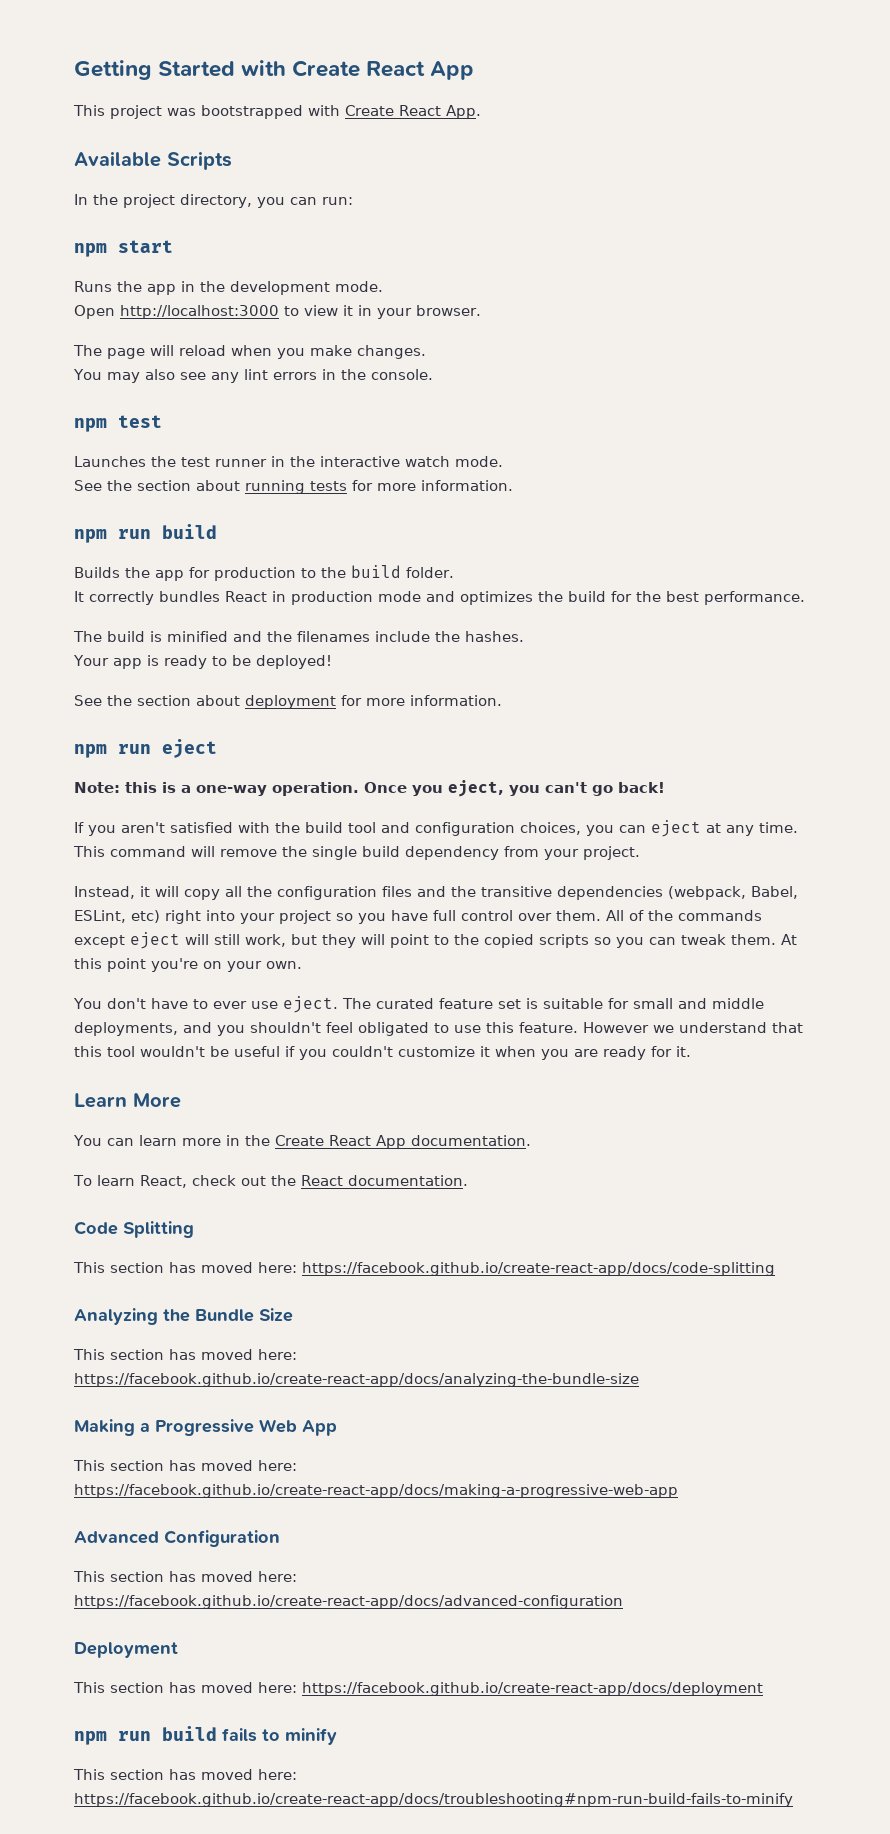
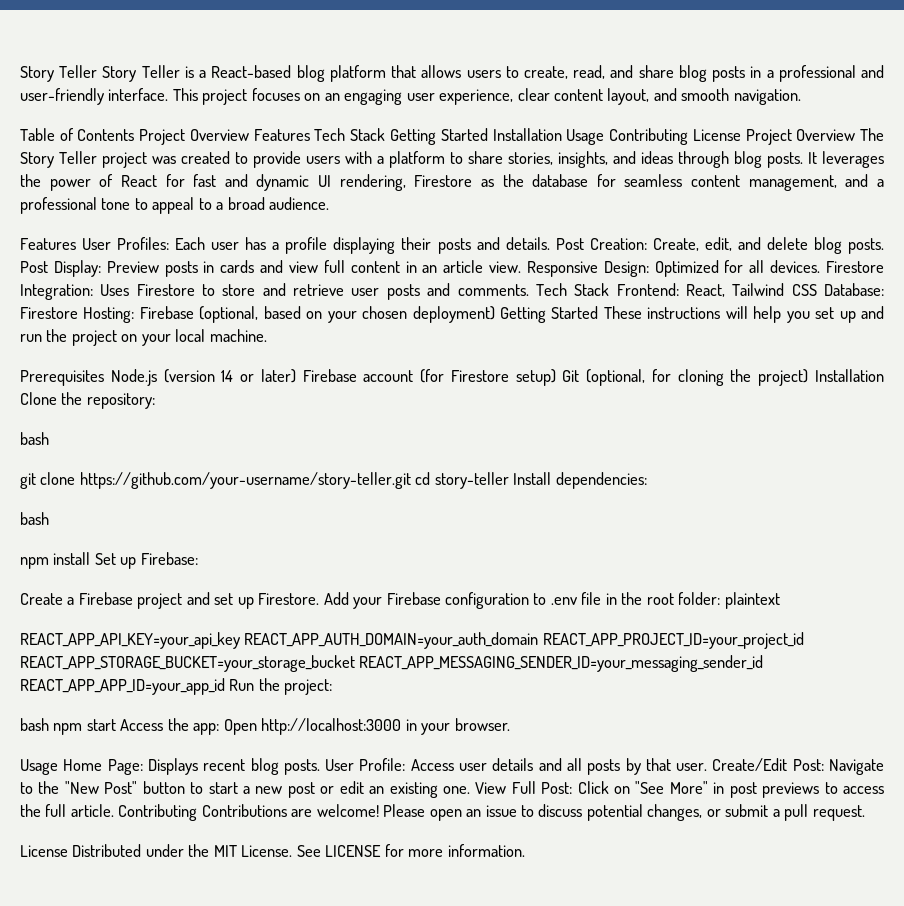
[74,60,475,80] [73,105,481,119] [74,151,232,170] [74,194,353,208] [74,240,173,257] [74,281,383,295] [74,305,481,319] [73,345,426,359] [73,369,433,383] [74,415,162,432] [74,456,503,467] [74,480,513,494] [74,524,217,543] [74,565,454,581] [74,591,805,605] [73,631,524,642] [73,655,332,669] [74,695,502,709] [74,739,217,758] [74,780,665,797] [74,820,798,837] [73,846,640,860] [74,886,798,900] [74,910,762,924] [74,932,797,949] [74,958,302,972] [73,996,764,1013] [74,1022,803,1036] [74,1046,691,1060] [74,1093,181,1108] [73,1135,531,1149] [73,1175,468,1188] [74,1221,194,1238] [73,1262,775,1276] [74,1308,293,1325] [73,1349,297,1360] [74,1373,639,1387] [74,1419,337,1436] [73,1460,297,1471] [74,1484,678,1498] [74,1530,280,1547] [73,1571,297,1582] [74,1595,623,1609] [74,1642,178,1658] [73,1682,763,1696] [74,1726,337,1745] [73,1769,297,1780] [74,1793,793,1807] Getting Started with Create React App // This project was bootstrapped with Create React App. // Available Scripts // In the project directory, you can run: // npm start // Runs the app in the development mode. // Open http://localhost:3000 to view it in your browser. // The page will reload when you make changes. // You may also see any lint errors in the console. // npm test // Launches the test runner in the interactive watch mode. // See the section about running tests for more information. // npm run build // Builds the app for production to the build folder. // It correctly bundles React in production mode and optimizes the build for the best performance. // The build is minified and the filenames include the hashes. // Your app is ready to be deployed! // See the section about deployment for more information. // npm run eject // Note: this is a one-way operation. Once you eject, you can't go back! // If you aren't satisfied with the build tool and configuration choices, you can eject at any time. This command will remove the single build dependency from your project. // Instead, it will copy all the configuration files and the transitive dependencies (webpack, Babel, ESLint, etc) right into your project so you have full control over them. All of the commands except eject will still work, but they will point to the copied scripts so you can tweak them. At this point you're on your own. // You don't have to ever use eject. The curated feature set is suitable for small and middle deployments, and you shouldn't feel obligated to use this feature. However we understand that this tool wouldn't be useful if you couldn't customize it when you are ready for it. // Learn More // You can learn more in the Create React App documentation. // To learn React, check out the React documentation. // Code Splitting // This section has moved here: https://facebook.github.io/create-react-app/docs/code-splitting // Analyzing the Bundle Size // This section has moved here: https://facebook.github.io/create-react-app/docs/analyzing-the-bundle-size // Making a Progressive Web App // This section has moved here: https://facebook.github.io/create-react-app/docs/making-a-progressive-web-app // Advanced Configuration // This section has moved here: https://facebook.github.io/create-react-app/docs/advanced-configuration // Deployment // This section has moved here: https://facebook.github.io/create-react-app/docs/deployment // npm run build fails to minify // This section has moved here: https://facebook.github.io/create-react-app/docs/troubleshooting#npm-run-build-fails-to-minify -> [20,65,885,82] [20,88,801,105] [20,128,884,145] [20,151,884,168] [20,174,885,191] [20,197,330,214] [20,237,884,254] [20,260,885,277] [20,283,885,300] [20,306,885,323] [20,329,267,346] [20,369,884,386] [20,392,155,409] [20,432,49,445] [20,472,647,489] [20,512,49,525] [20,552,198,569] [20,592,780,609] [20,632,804,649] [20,655,764,672] [20,678,333,695] [20,718,511,735] [20,758,884,775] [20,781,884,798] [20,804,865,821] [20,844,525,857] Story Teller Story Teller is a React-based blog platform that allows users to create, read, and share blog posts in a professional and user-friendly interface. This project focuses on an engaging user experience, clear content layout, and smooth navigation. // Table of Contents Project Overview Features Tech Stack Getting Started Installation Usage Contributing License Project Overview The Story Teller project was created to provide users with a platform to share stories, insights, and ideas through blog posts. It leverages the power of React for fast and dynamic UI rendering, Firestore as the database for seamless content management, and a professional tone to appeal to a broad audience. // Features User Profiles: Each user has a profile displaying their posts and details. Post Creation: Create, edit, and delete blog posts. Post Display: Preview posts in cards and view full content in an article view. Responsive Design: Optimized for all devices. Firestore Integration: Uses Firestore to store and retrieve user posts and comments. Tech Stack Frontend: React, Tailwind CSS Database: Firestore Hosting: Firebase (optional, based on your chosen deployment) Getting Started These instructions will help you set up and run the project on your local machine. // Prerequisites Node.js (version 14 or later) Firebase account (for Firestore setup) Git (optional, for cloning the project) Installation Clone the repository: // bash // git clone https://github.com/your-username/story-teller.git cd story-teller Install dependencies: // bash // npm install Set up Firebase: // Create a Firebase project and set up Firestore. Add your Firebase configuration to .env file in the root folder: plaintext // REACT_APP_API_KEY=your_api_key REACT_APP_AUTH_DOMAIN=your_auth_domain REACT_APP_PROJECT_ID=your_project_id REACT_APP_STORAGE_BUCKET=your_storage_bucket REACT_APP_MESSAGING_SENDER_ID=your_messaging_sender_id REACT_APP_APP_ID=your_app_id Run the project: // bash npm start Access the app: Open http://localhost:3000 in your browser. // Usage Home Page: Displays recent blog posts. User Profile: Access user details and all posts by that user. Create/Edit Post: Navigate to the "New Post" button to start a new post or edit an existing one. View Full Post: Click on "See More" in post previews to access the full article. Contributing Contributions are welcome! Please open an issue to discuss potential changes, or submit a pull request. // License Distributed under the MIT License. See LICENSE for more information.

